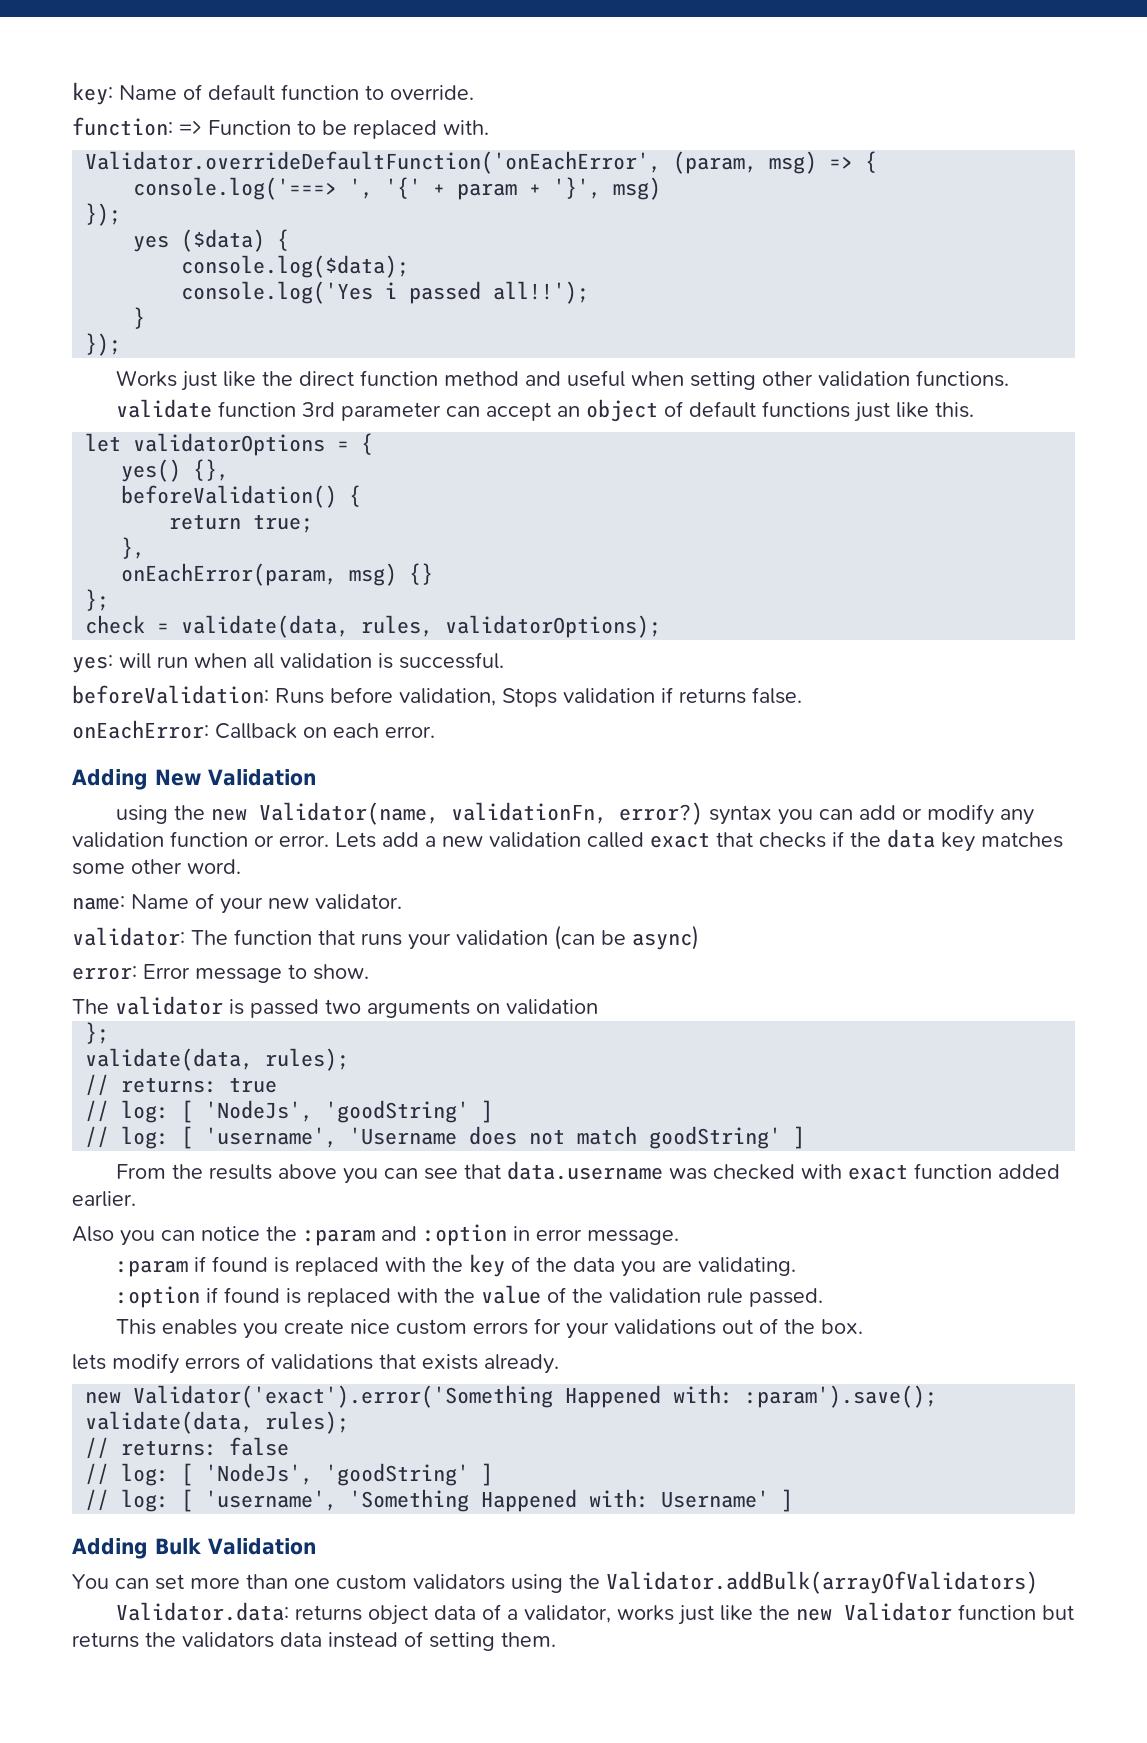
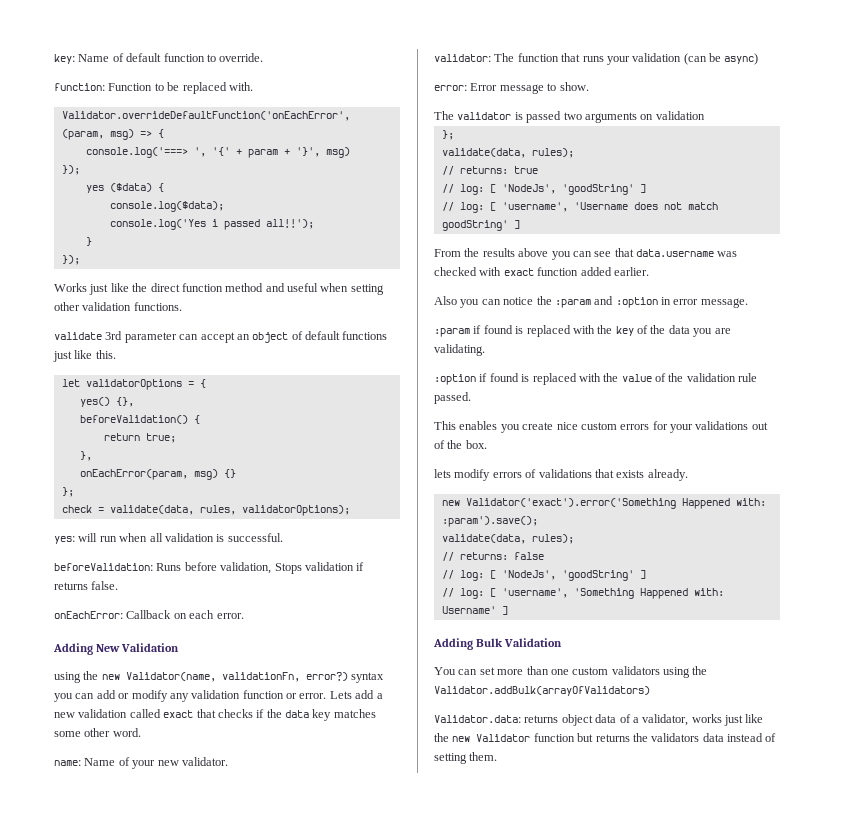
[179,120,202,135] => -> (105, 87) none
[217,401,296,417] function -> (102, 336) none

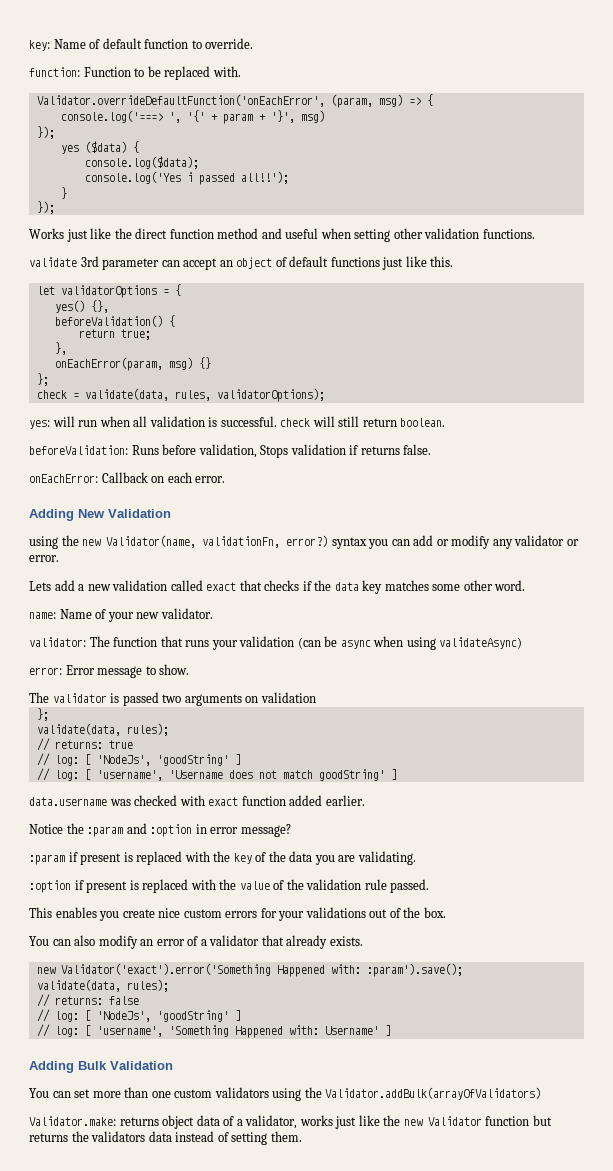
(283, 537) none -> [280,416,446,427] check will still return boolean.
[191,690,284,699] validation function -> [514,535,565,546] validator
(327, 696) none -> (59, 558) //
[724,53,759,65] async) -> [340,636,523,650] async when using validateAsync)
[434,248,634,260] From the results above you can see that -> (397, 774) none
[434,296,534,308] Also you can notice -> [29,824,63,834] Notice
[700,298,748,308] message. -> [240,824,291,837] message?
[483,325,513,334] found -> [80,853,122,865] present
[489,373,519,382] found -> [86,881,128,893] present
[434,469,688,481] lets modify errors of validations that exists already. -> [29,935,363,949] You can also modify an error of a validator that already exists.
[434,715,521,723] Validator.data: -> [29,1116,116,1126] Validator.make:

